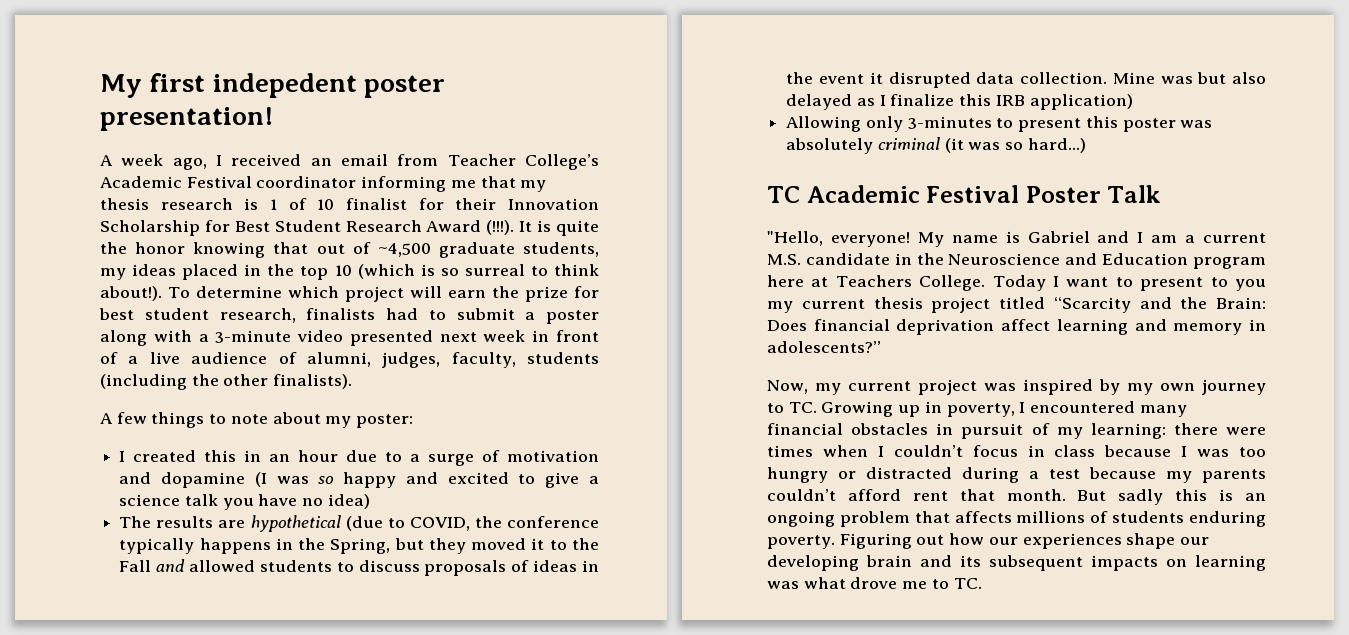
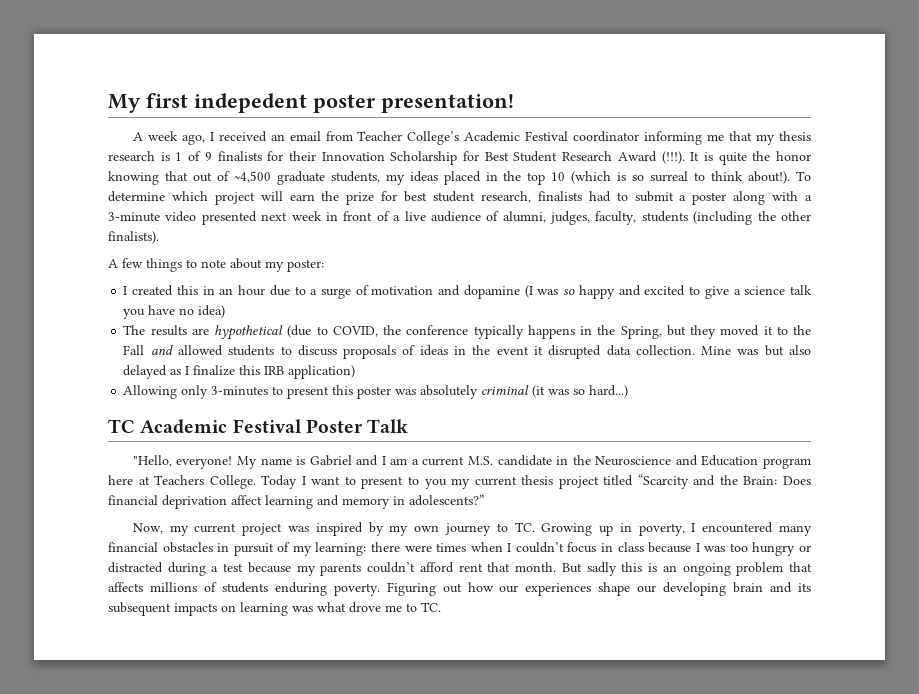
[317,198,407,210] 10 finalist -> [204,151,262,161] 9 finalists

